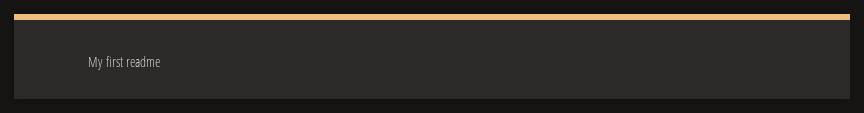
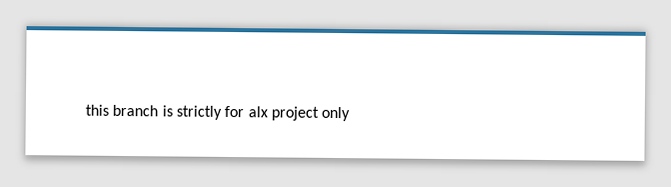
[88,56,161,70] My first readme -> [85,104,351,122] this branch is strictly for alx project only

